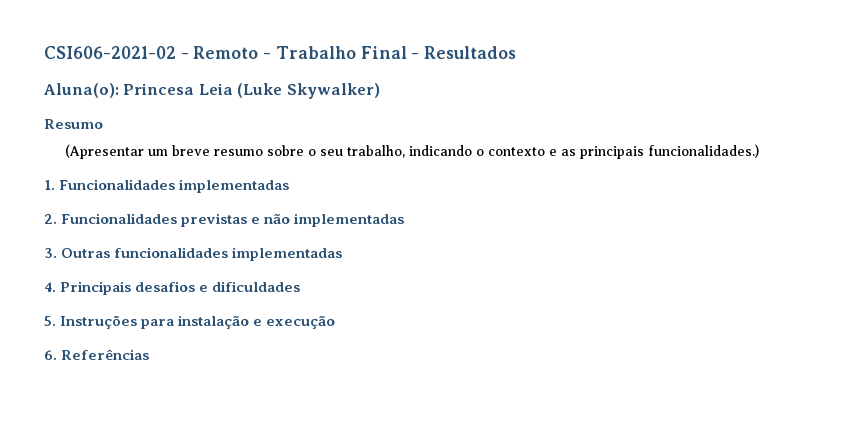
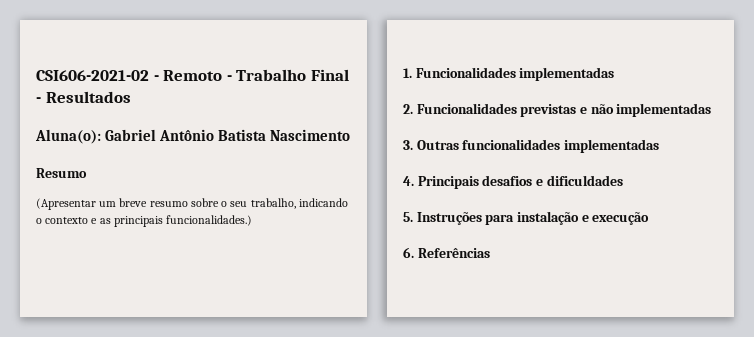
[123,83,380,99] Princesa Leia (Luke Skywalker) -> [105,129,351,141] Gabriel Antônio Batista Nascimento

